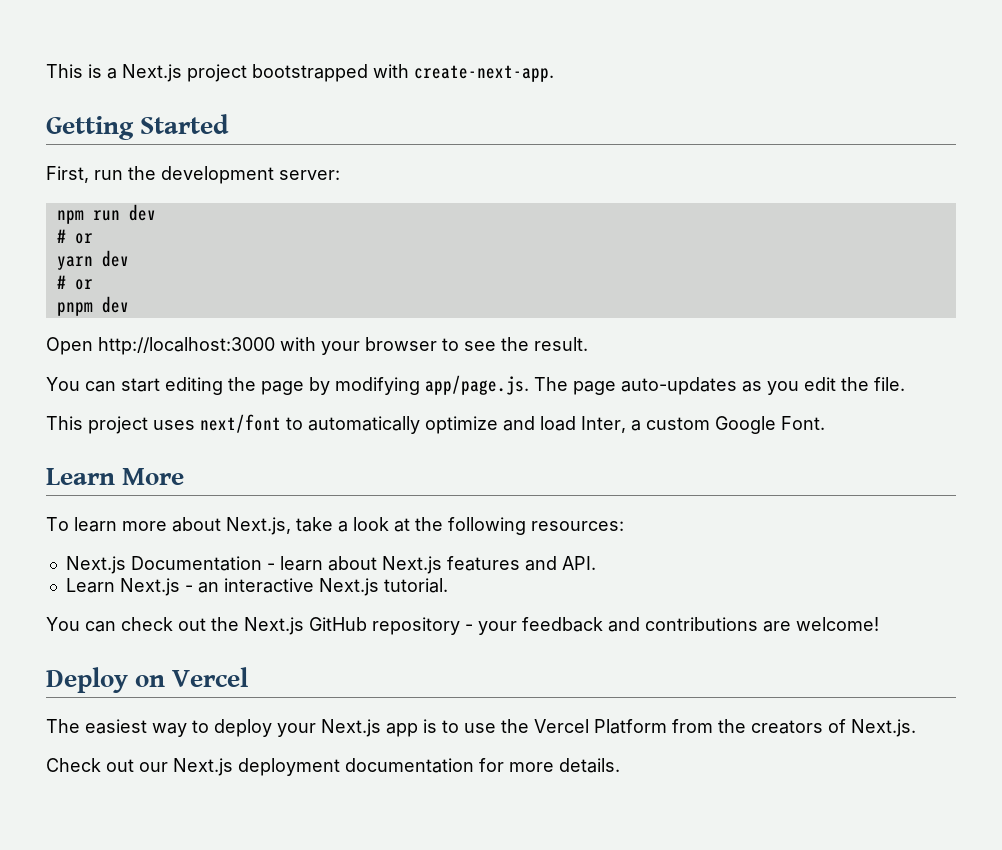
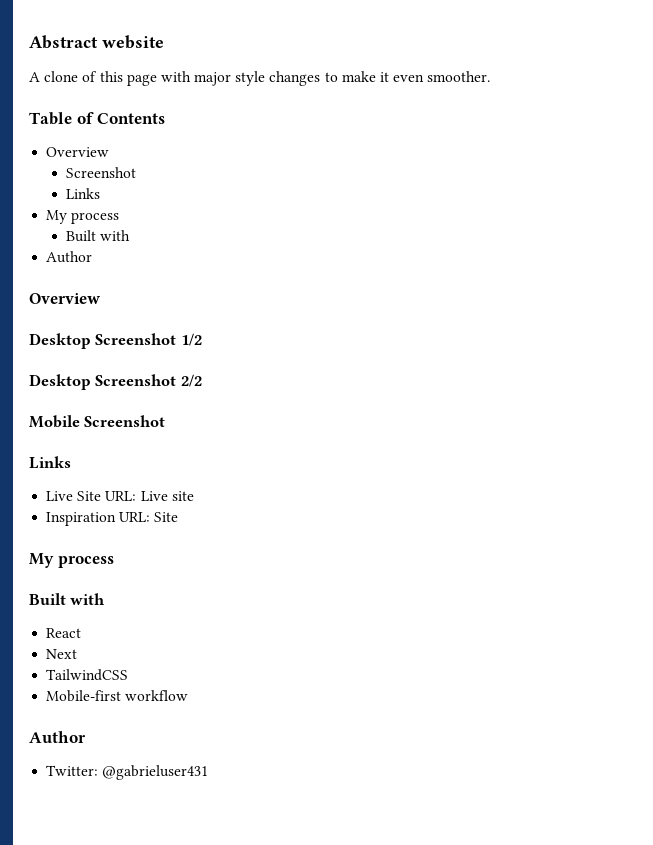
[46,64,554,82] [46,114,230,140] [46,166,340,184] [56,204,156,224] [56,229,93,244] [56,250,129,270] [56,275,93,290] [56,296,129,316] [46,337,588,355] [46,375,905,395] [46,414,825,434] [46,468,185,485] [46,517,624,535] [65,556,596,574] [65,578,448,596] [46,617,879,635] [46,667,249,693] [46,719,916,737] [46,758,620,776] This is a Next.js project bootstrapped with create-next-app. // Getting Started // First, run the development server: // npm run dev // # or // yarn dev // # or // pnpm dev // Open http://localhost:3000 with your browser to see the result. // You can start editing the page by modifying app/page.js. The page auto-updates as you edit the file. // This project uses next/font to automatically optimize and load Inter, a custom Google Font. // Learn More // To learn more about Next.js, take a look at the following resources: // Next.js Documentation - learn about Next.js features and API. // Learn Next.js - an interactive Next.js tutorial. // You can check out the Next.js GitHub repository - your feedback and contributions are welcome! // Deploy on Vercel // The easiest way to deploy your Next.js app is to use the Vercel Platform from the creators of Next.js. // Check out our Next.js deployment documentation for more details. -> [29,35,164,49] [29,71,491,86] [29,112,166,125] [46,147,110,157] [65,167,136,178] [65,188,100,199] [46,210,120,224] [65,230,131,242] [46,251,93,263] [29,293,101,304] [29,333,202,349] [29,374,202,390] [29,415,166,428] [29,456,71,469] [46,491,194,501] [46,512,179,526] [29,553,114,568] [29,593,106,605] [46,628,82,638] [46,649,78,659] [46,669,129,681] [46,690,189,702] [29,731,86,743] [46,765,209,780] Abstract website // A clone of this page with major style changes to make it even smoother. // Table of Contents // Overview // Screenshot // Links // My process // Built with // Author // Overview // Desktop Screenshot 1/2 // Desktop Screenshot 2/2 // Mobile Screenshot // Links // Live Site URL: Live site // Inspiration URL: Site // My process // Built with // React // Next // TailwindCSS // Mobile-first workflow // Author // Twitter: @gabrieluser431

